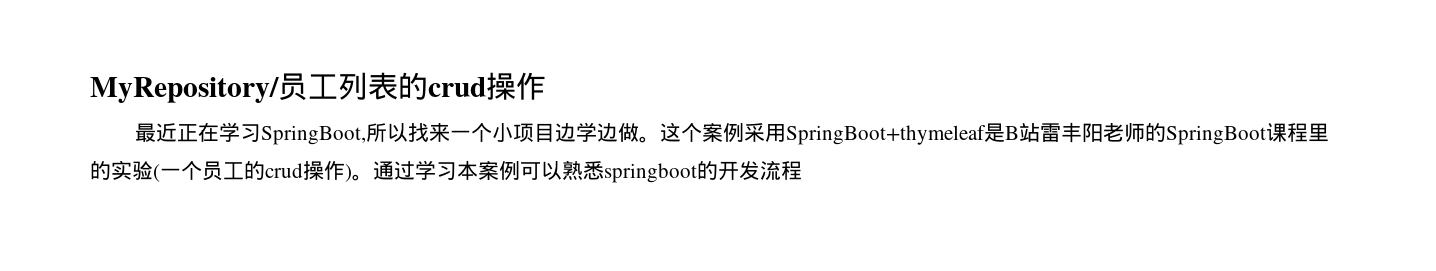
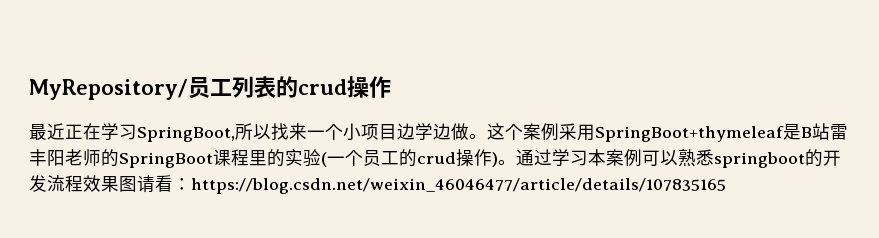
(802, 170) none -> [83,175,726,194] 效果图请看：https://blog.csdn.net/weixin_46046477/article/details/107835165

